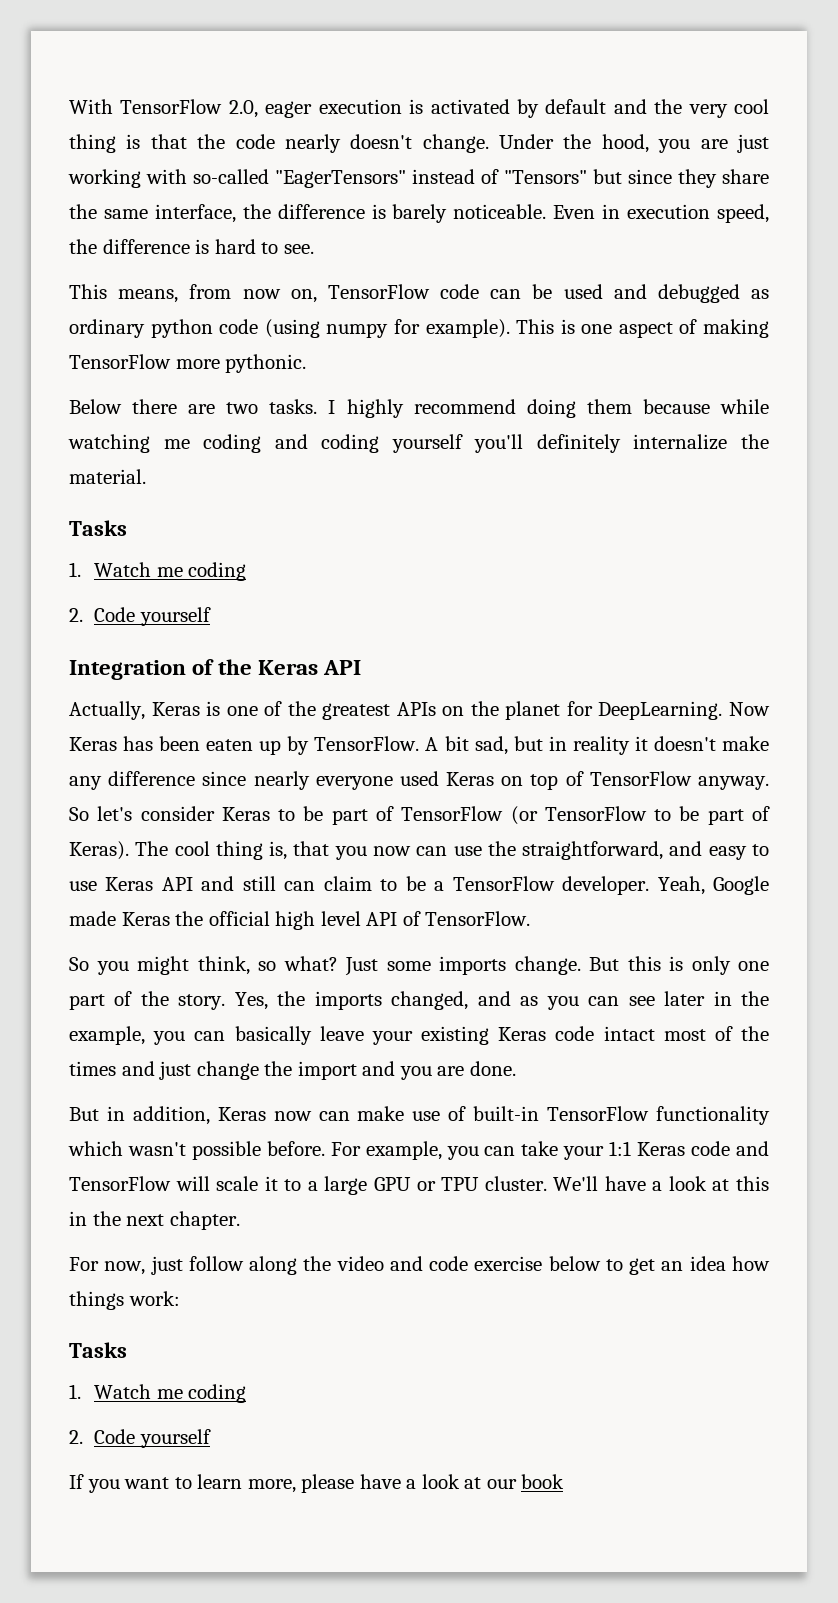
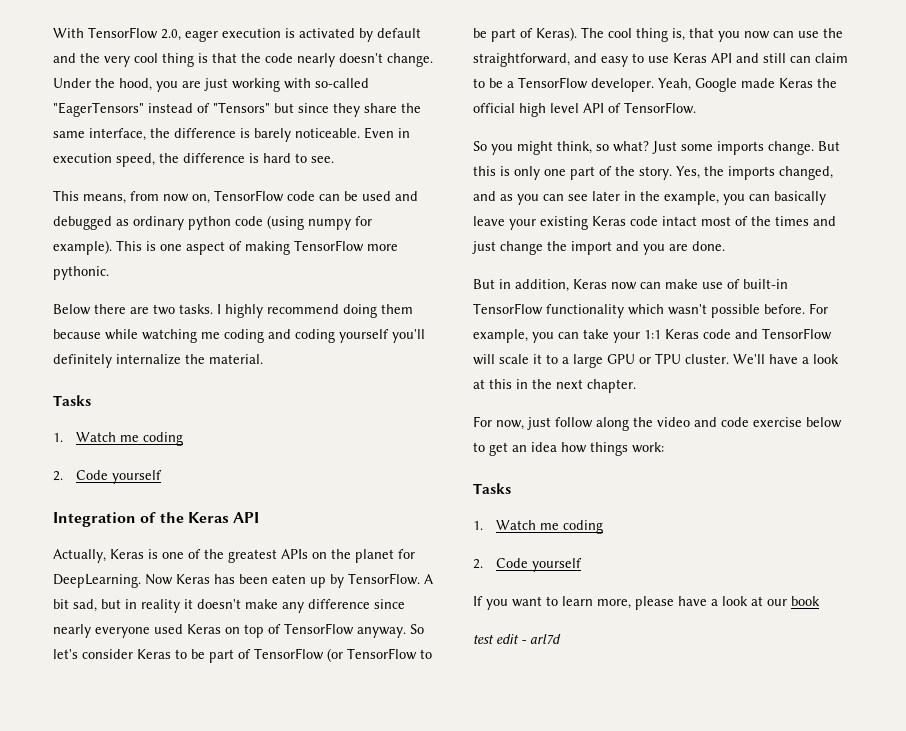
(565, 1481) none -> [473,634,561,644] // test edit - arl7d

